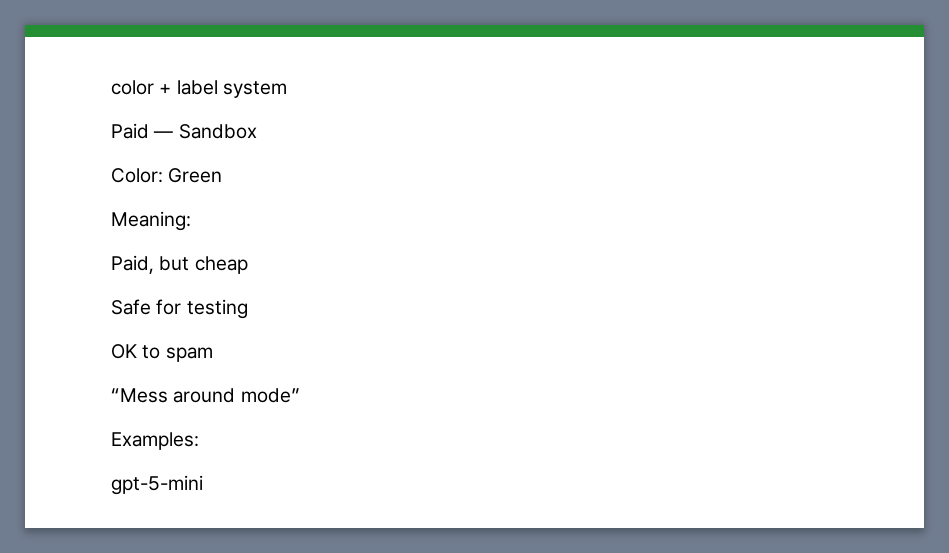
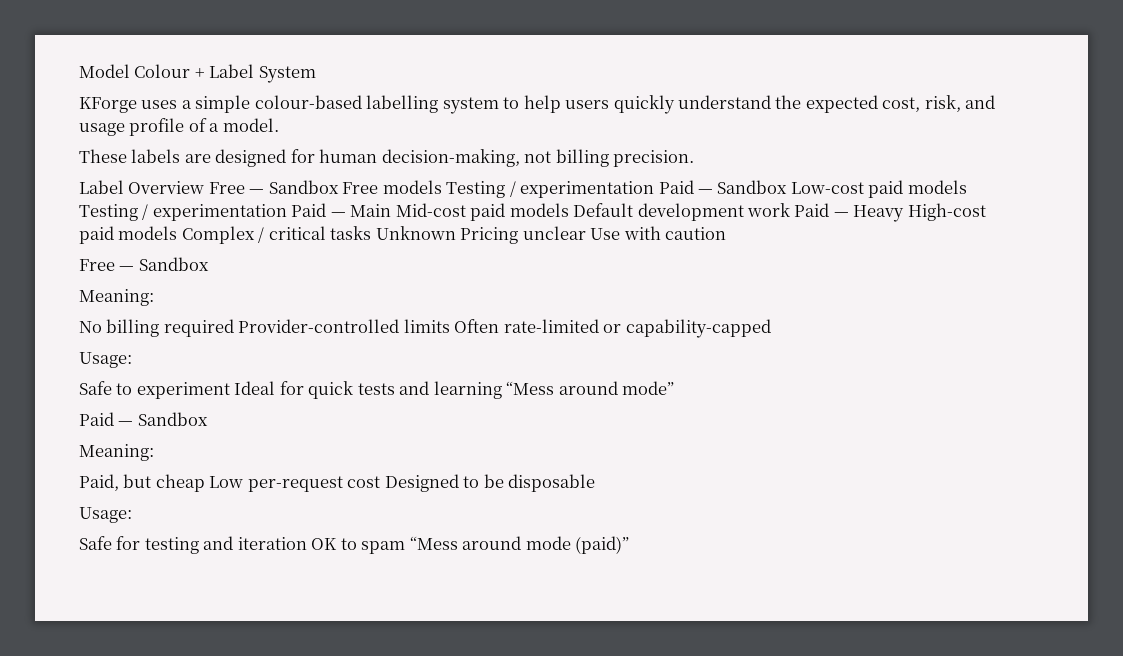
[111,80,287,98] [111,123,257,139] [111,168,223,183] color + label system // Paid — Sandbox // Color: Green -> [79,64,316,83] [79,95,996,114] [79,118,279,136] [79,149,695,167] [79,180,967,198] [79,203,986,222] [79,226,727,244] [79,257,209,271] [79,289,154,306] [79,319,771,338] [79,352,132,368] [79,381,675,399] [79,412,208,426] Model Colour + Label System // KForge uses a simple colour-based labelling system to help users quickly understand the expected cost, risk, and usage profile of a model. // These labels are designed for human decision-making, not billing precision. // Label Overview Free — Sandbox Free models Testing / experimentation Paid — Sandbox Low-cost paid models Testing / experimentation Paid — Main Mid-cost paid models Default development work Paid — Heavy High-cost paid models Complex / critical tasks Unknown Pricing unclear Use with caution // Free — Sandbox // Meaning: // No billing required Provider-controlled limits Often rate-limited or capability-capped // Usage: // Safe to experiment Ideal for quick tests and learning “Mess around mode” // Paid — Sandbox
(248, 265) none -> [209,474,596,492] [79,507,132,523] Low per-request cost Designed to be disposable // Usage:
(248, 309) // -> [203,536,307,550] and iteration
[111,388,300,403] [111,432,199,450] [111,475,203,495] // “Mess around mode” // Examples: // gpt-5-mini -> [409,536,630,554] “Mess around mode (paid)”

